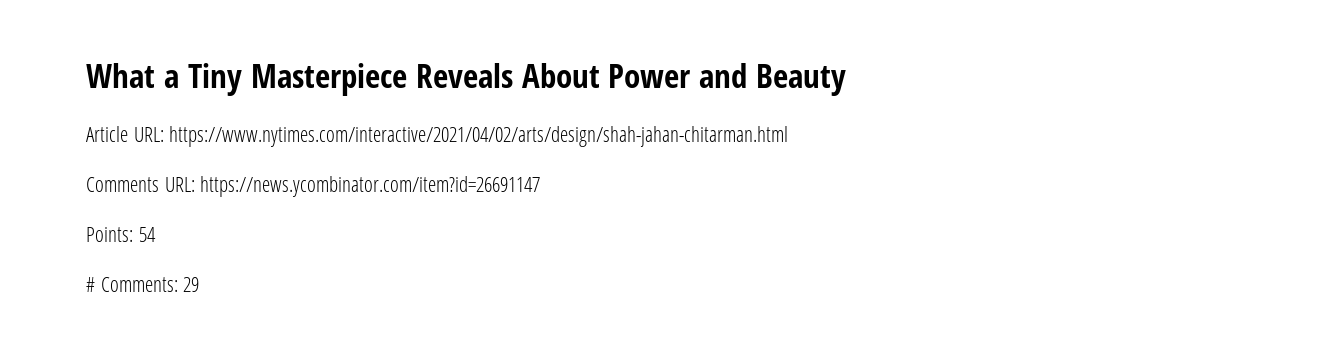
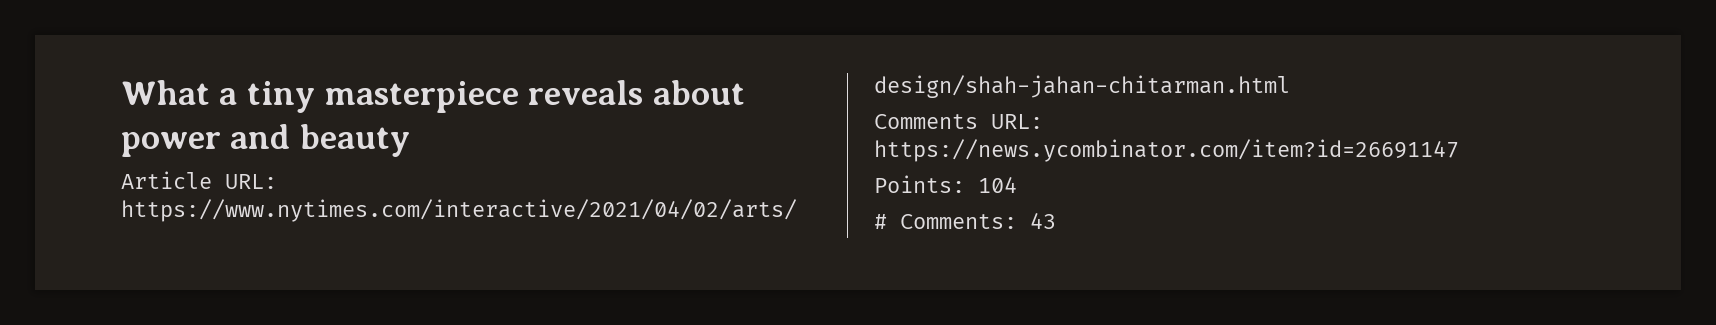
[187,63,847,96] Tiny Masterpiece Reveals About Power and Beauty -> [246,80,745,113] [121,124,410,157] tiny masterpiece reveals about power and beauty
[138,227,156,242] 54 -> [978,177,1017,193] 104
[183,277,200,292] 29 -> [1030,213,1056,229] 43

